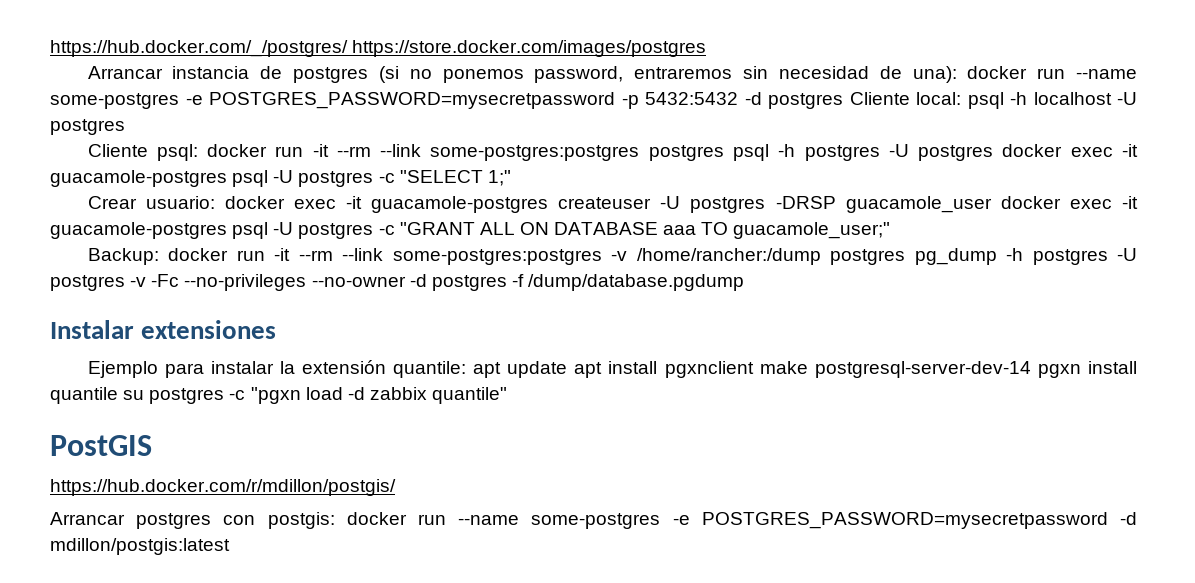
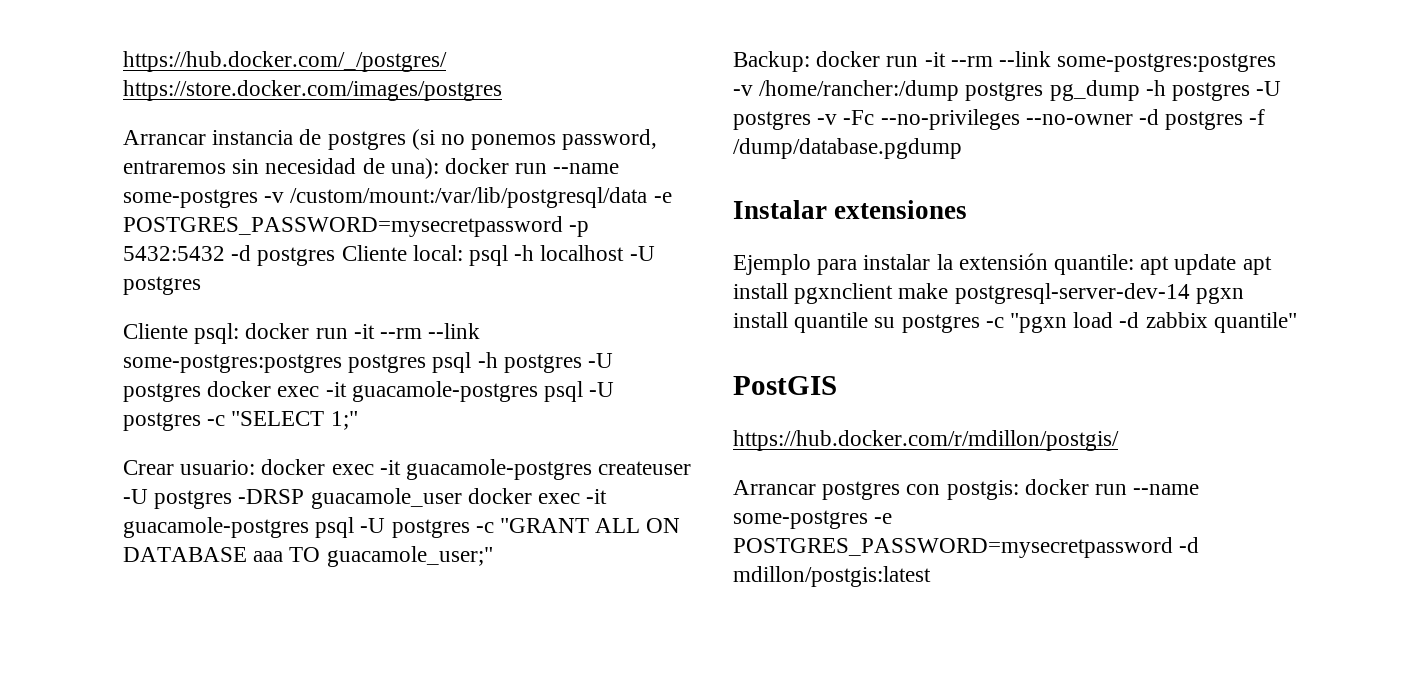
(179, 101) none -> [264,187,648,208] -v /custom/mount:/var/lib/postgresql/data

